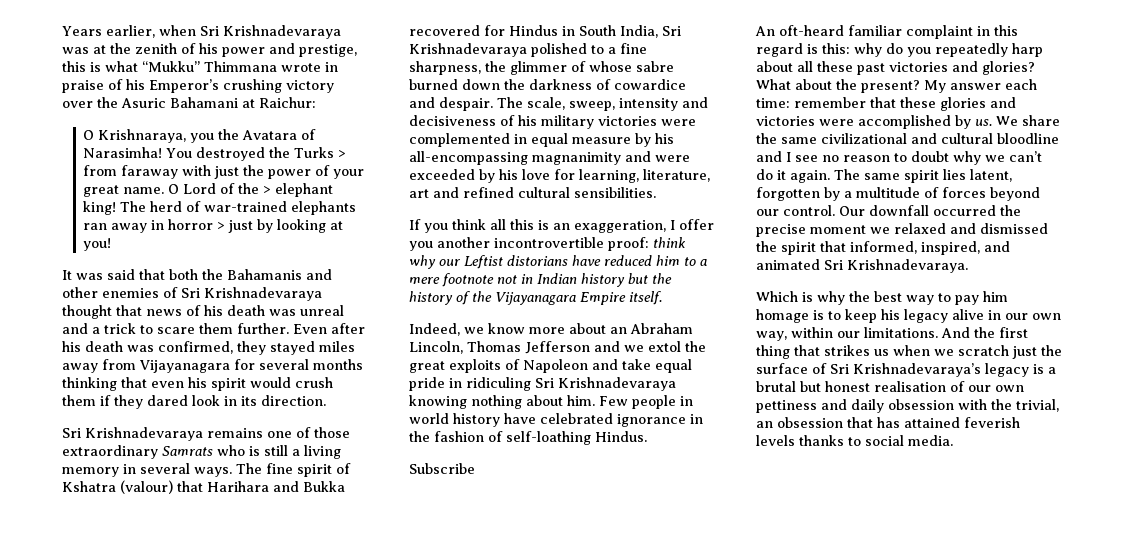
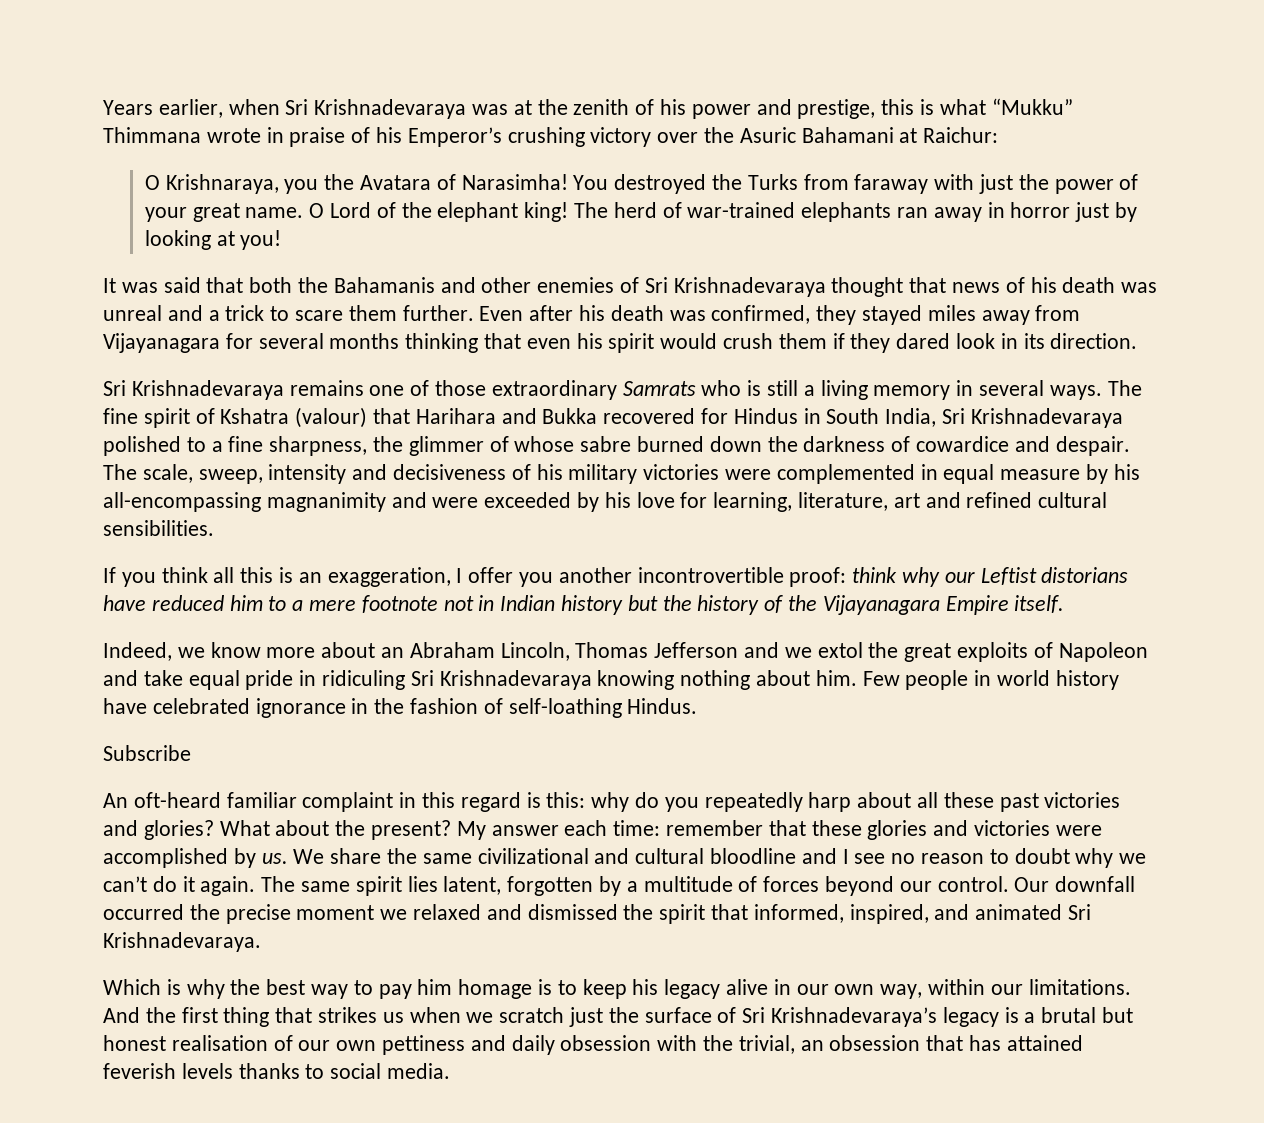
[338,150,347,158] > -> (798, 182) none
[263,186,272,194] > -> (432, 210) none
[217,222,226,230] > -> (1071, 210) none

